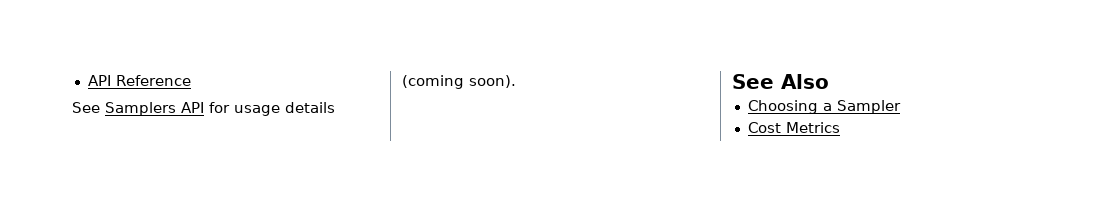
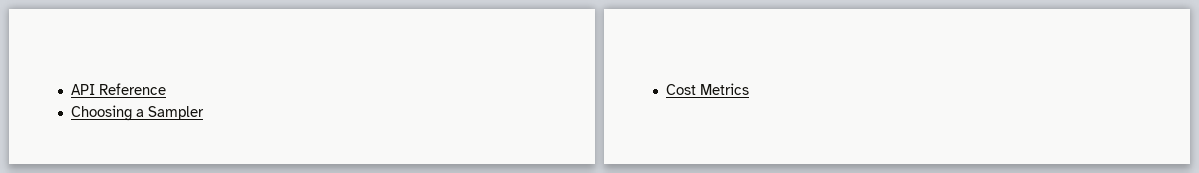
[72,102,335,116] [402,75,516,89] [732,74,829,89] // See Samplers API for usage details (coming soon). // See Also -> (166, 89) none

